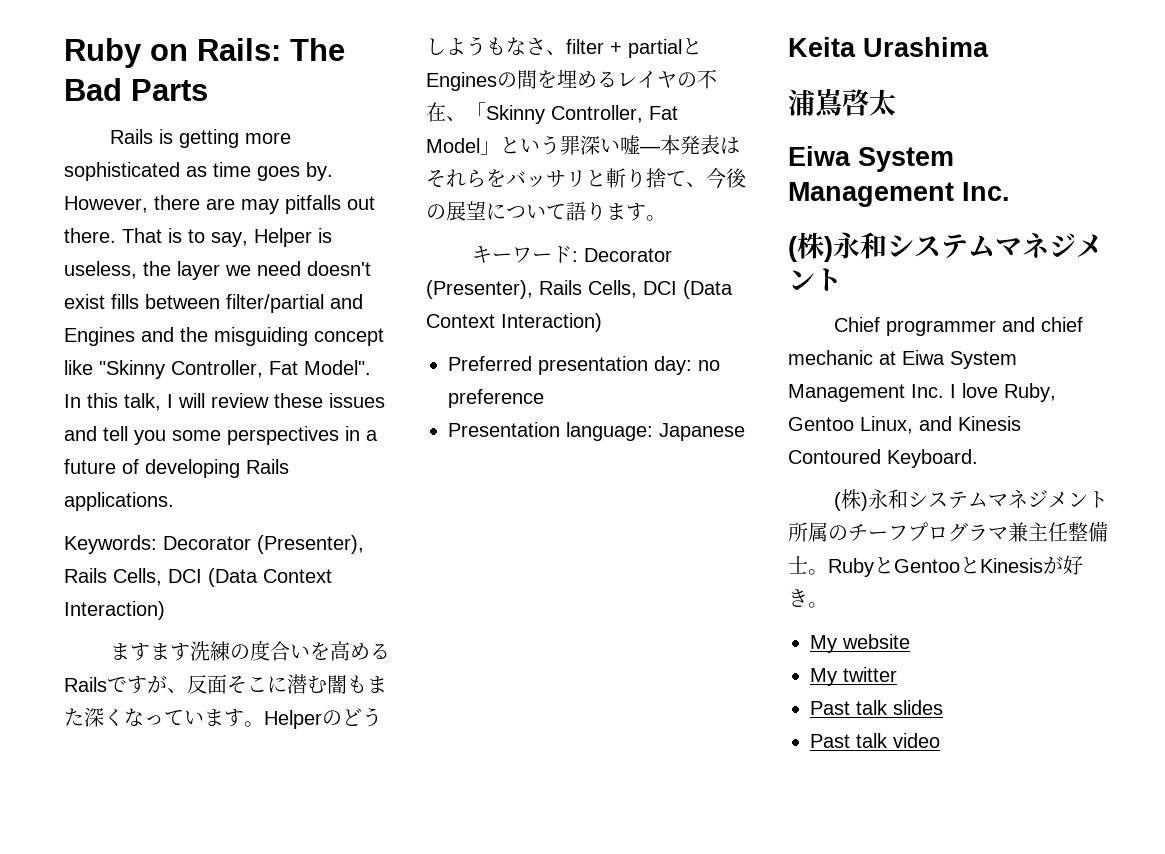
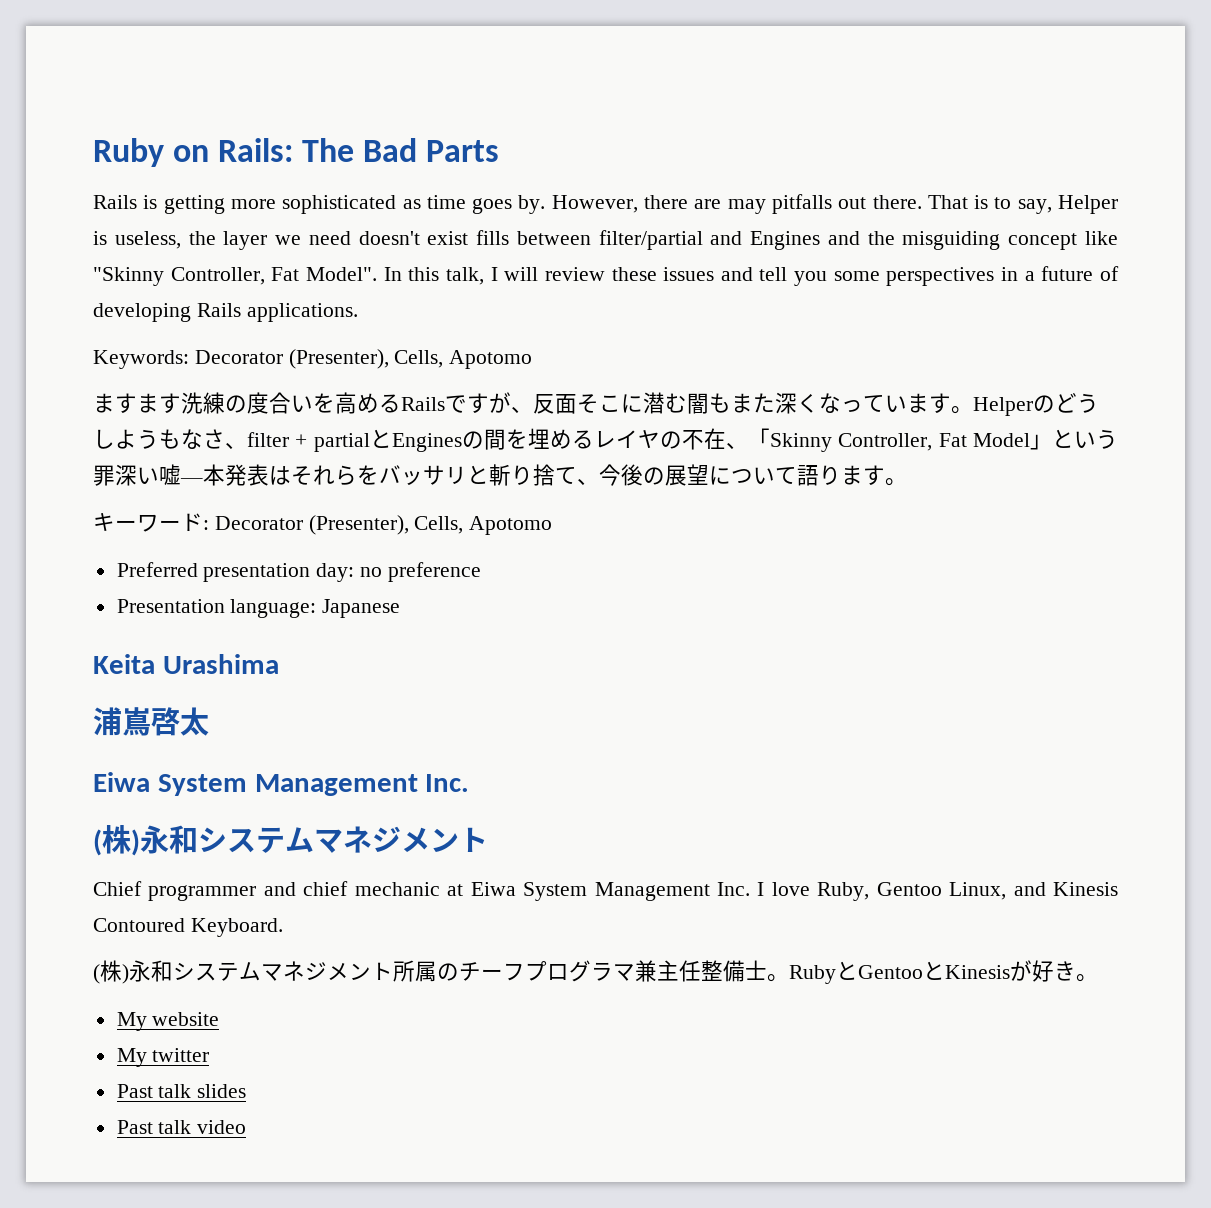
[64,568,332,587] [64,601,165,620] Rails Cells, DCI (Data Context Interaction) -> [394,350,533,369] Cells, Apotomo
[539,280,733,299] [426,313,602,332] Rails Cells, DCI (Data Context Interaction) -> [414,516,553,535] Cells, Apotomo

